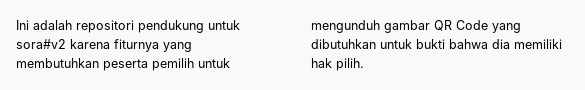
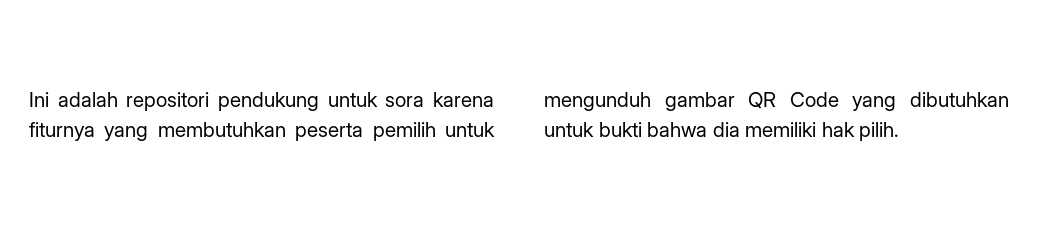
[16,39,66,49] sora#v2 -> [385,96,425,107] sora

